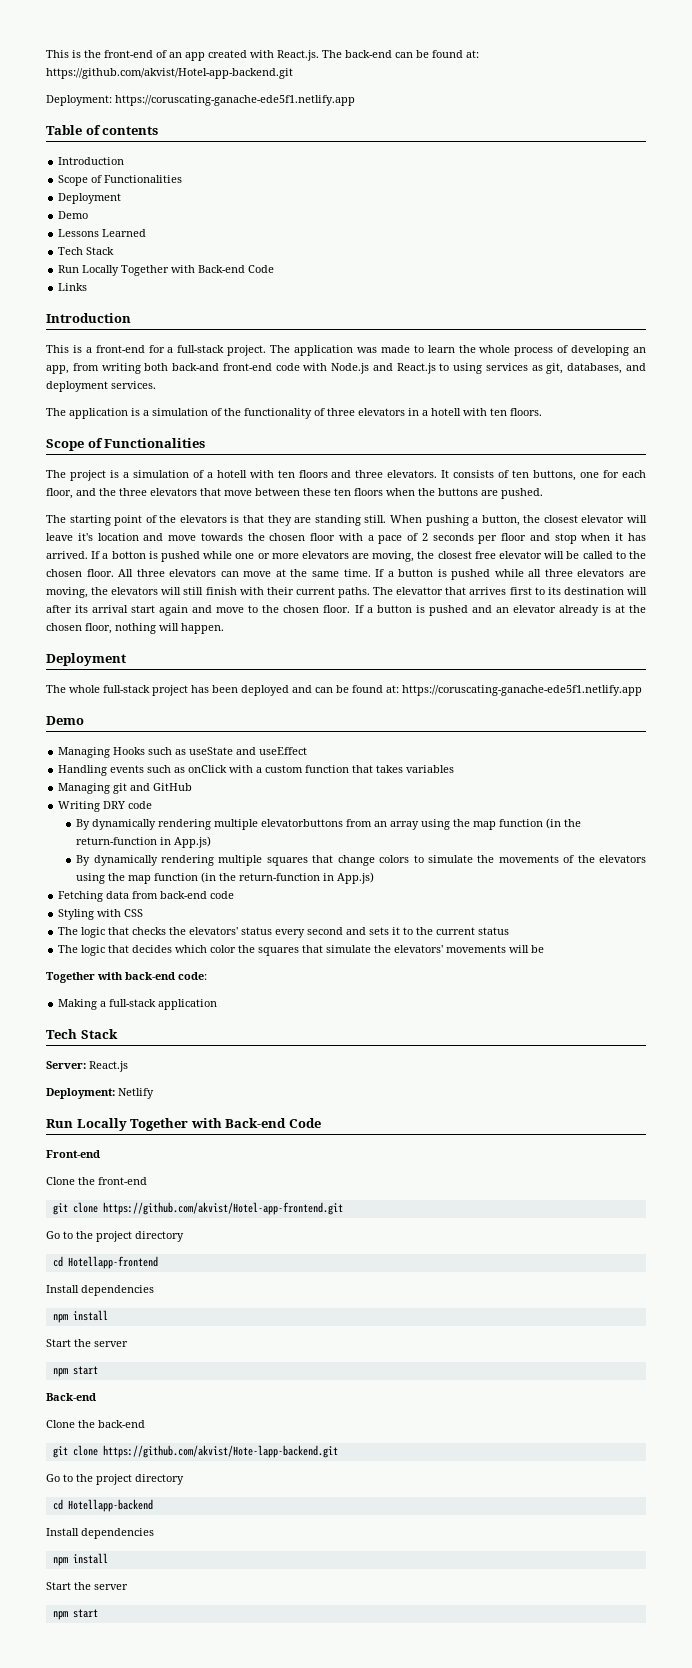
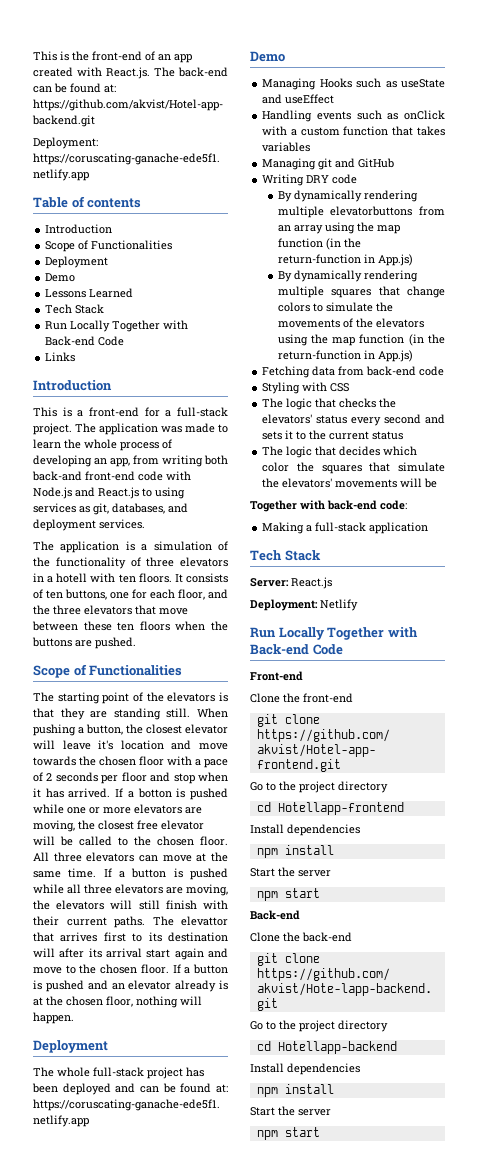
[46,438,206,451] [46,470,438,481] // Scope of Functionalities // The project is a simulation of a hotell with ten floors and three elevators. -> (172, 578) none
(543, 493) none -> [33,664,183,678] // Scope of Functionalities

